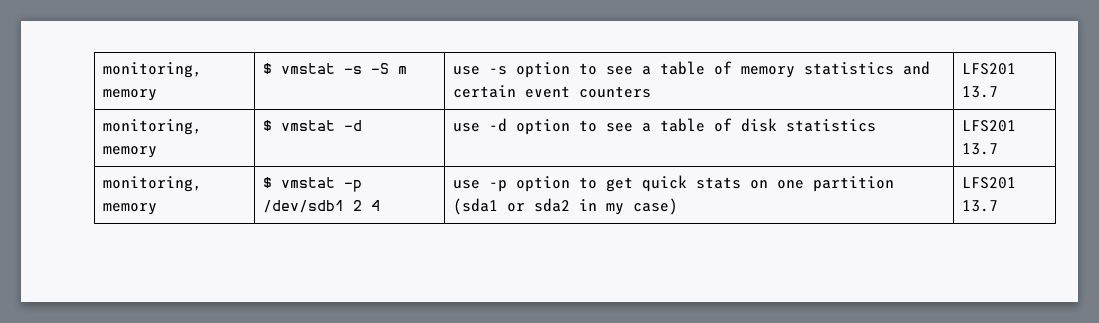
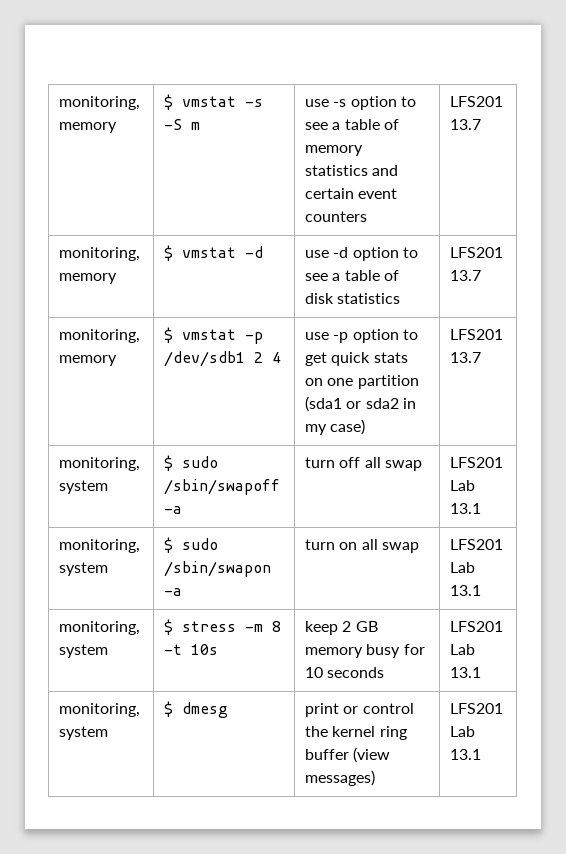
(998, 206) none -> [59,457,141,471] [59,480,109,494] [164,455,219,471] [164,479,281,495] [164,506,183,514] [305,457,422,471] [450,457,504,468] [450,480,476,491] [450,503,482,514] [59,539,141,553] [59,562,109,576] [164,537,219,553] [164,561,272,577] [164,588,183,596] [305,539,419,553] [450,539,504,550] [450,562,476,573] [450,585,482,596] [59,621,141,635] [59,644,109,658] [164,619,282,635] [164,644,219,655] [305,621,378,635] [305,644,425,658] [305,667,385,678] [450,621,504,632] [450,644,476,655] [450,667,482,678] [59,703,141,717] [59,726,109,740] [164,701,229,718] [305,703,414,717] [305,726,407,740] [305,747,391,763] [305,770,376,786] [450,703,504,714] [450,726,476,737] [450,749,482,760] // monitoring, system | $ sudo /sbin/swapoff -a | turn off all swap | LFS201 Lab 13.1 // monitoring, system | $ sudo /sbin/swapon -a | turn on all swap | LFS201 Lab 13.1 // monitoring, system | $ stress -m 8 -t 10s | keep 2 GB memory busy for 10 seconds | LFS201 Lab 13.1 // monitoring, system | $ dmesg | print or control the kernel ring buffer (view messages) | LFS201 Lab 13.1

